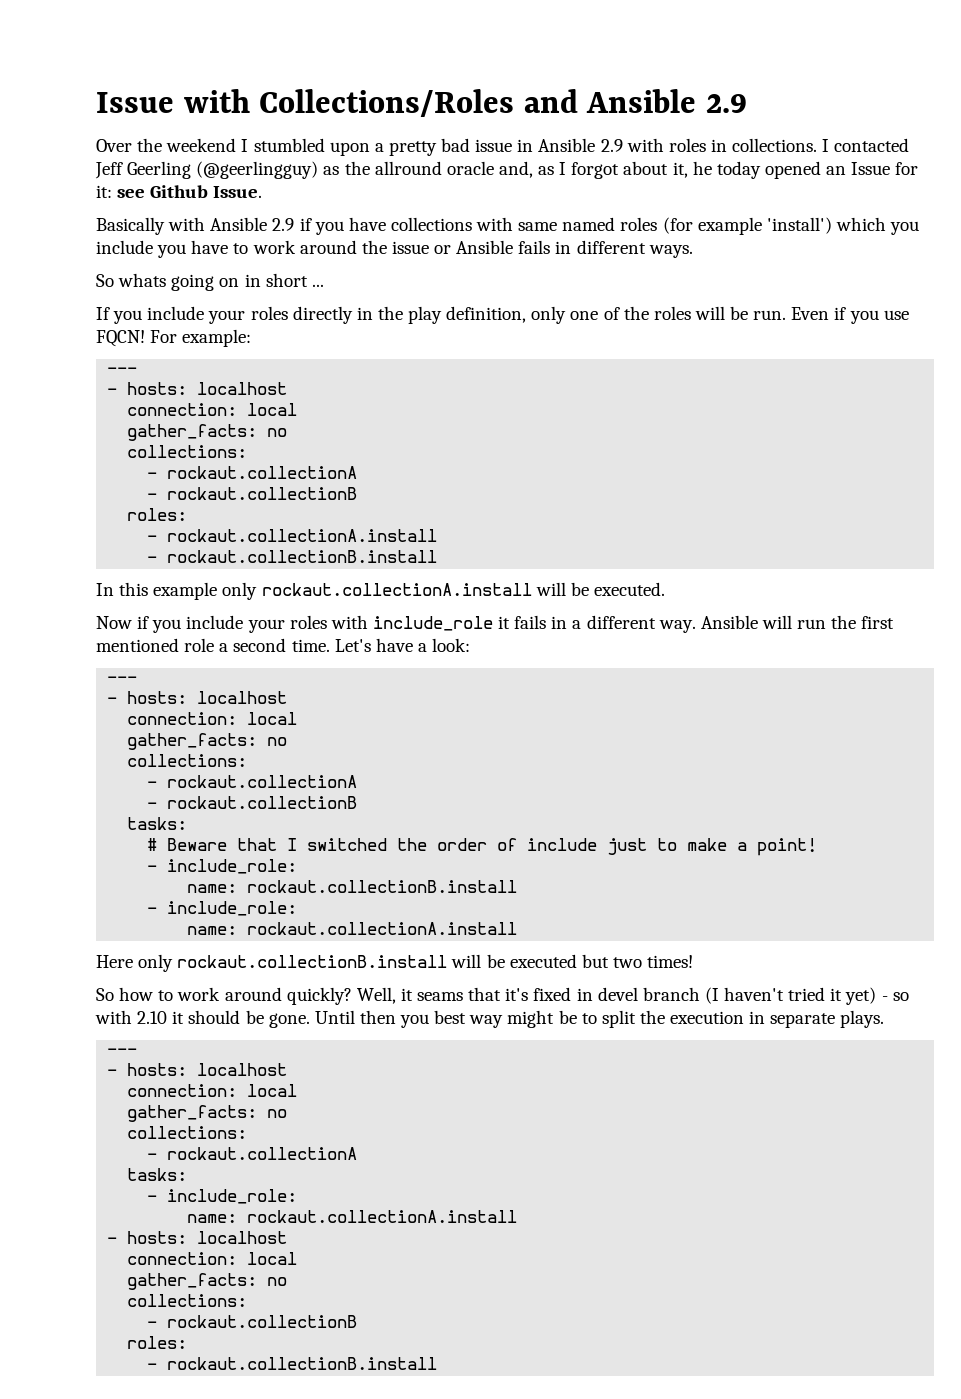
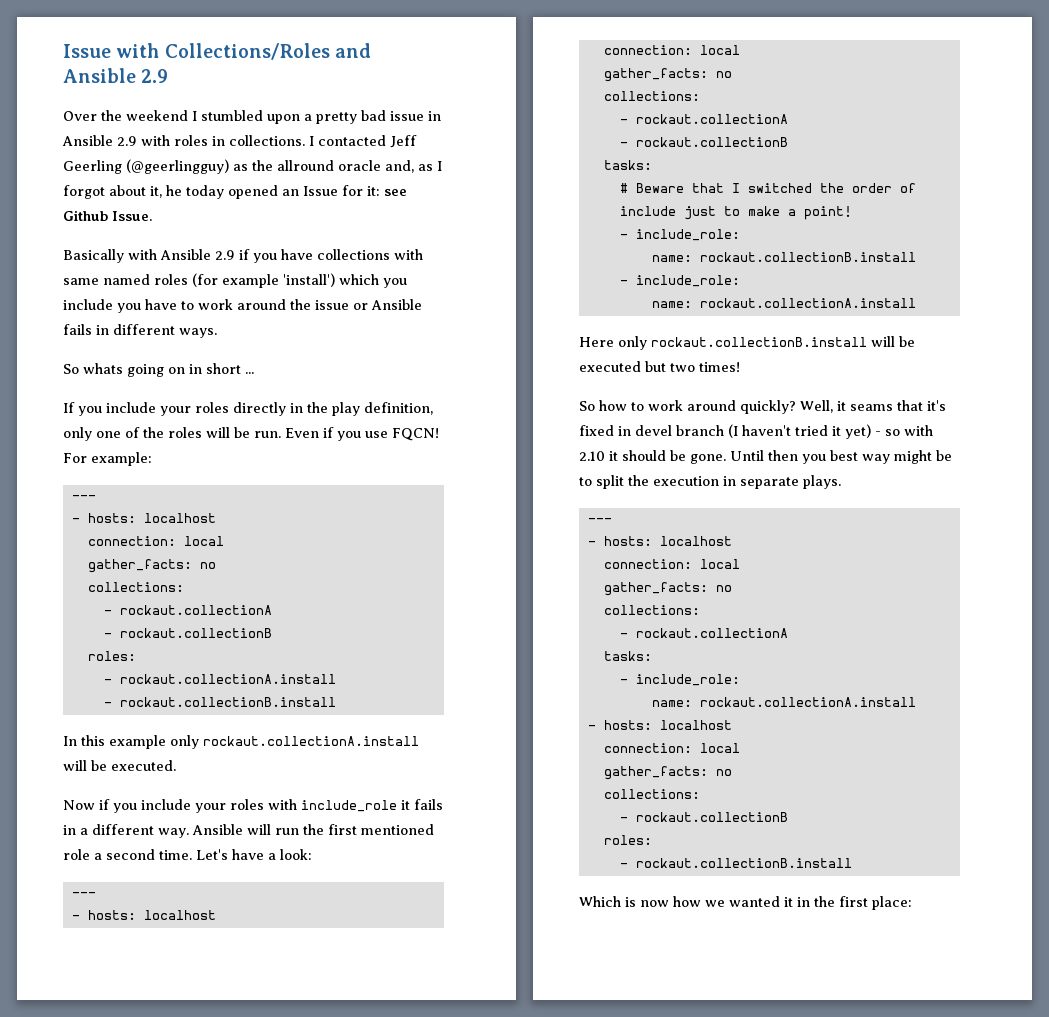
(438, 1363) none -> [579,896,912,910] // Which is now how we wanted it in the first place:

